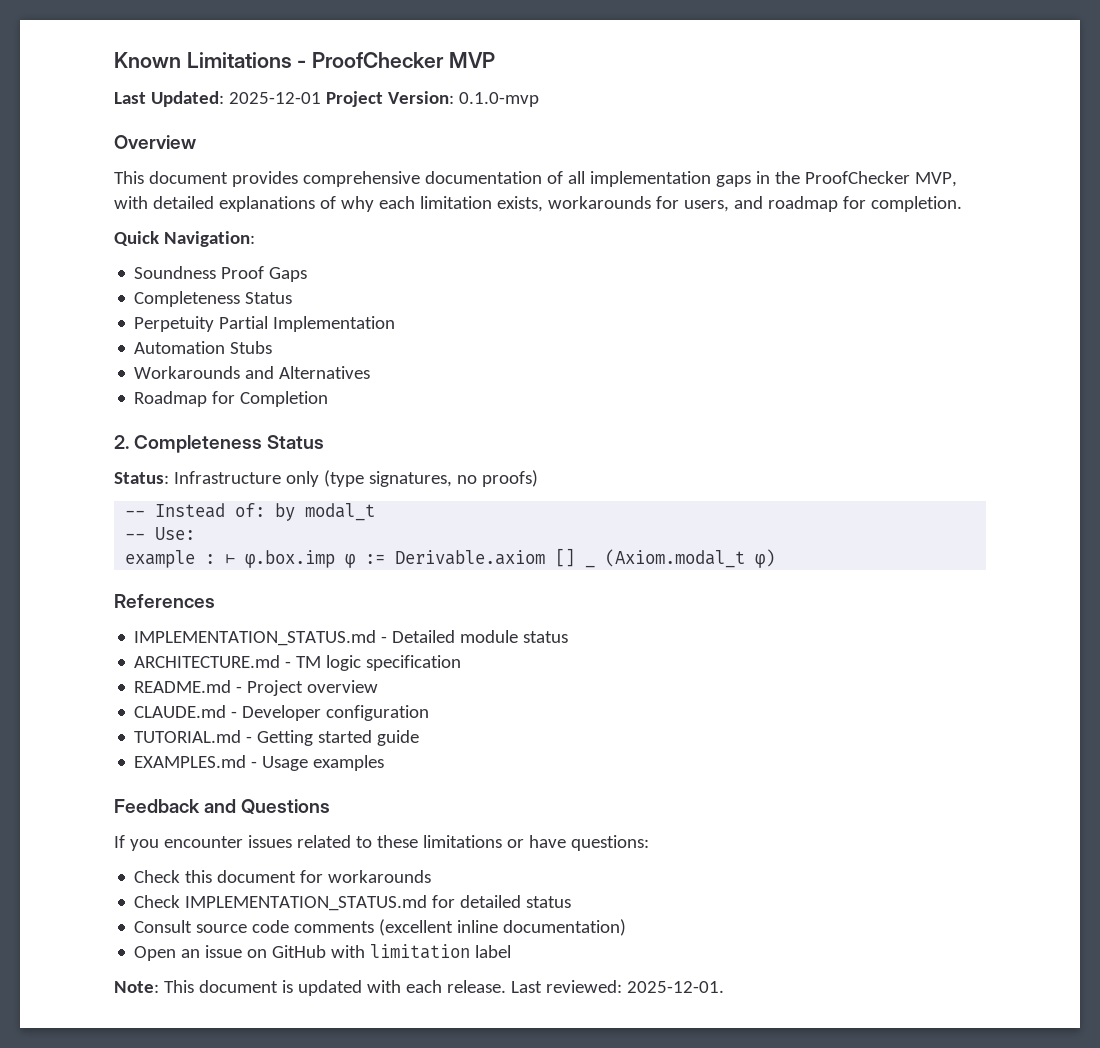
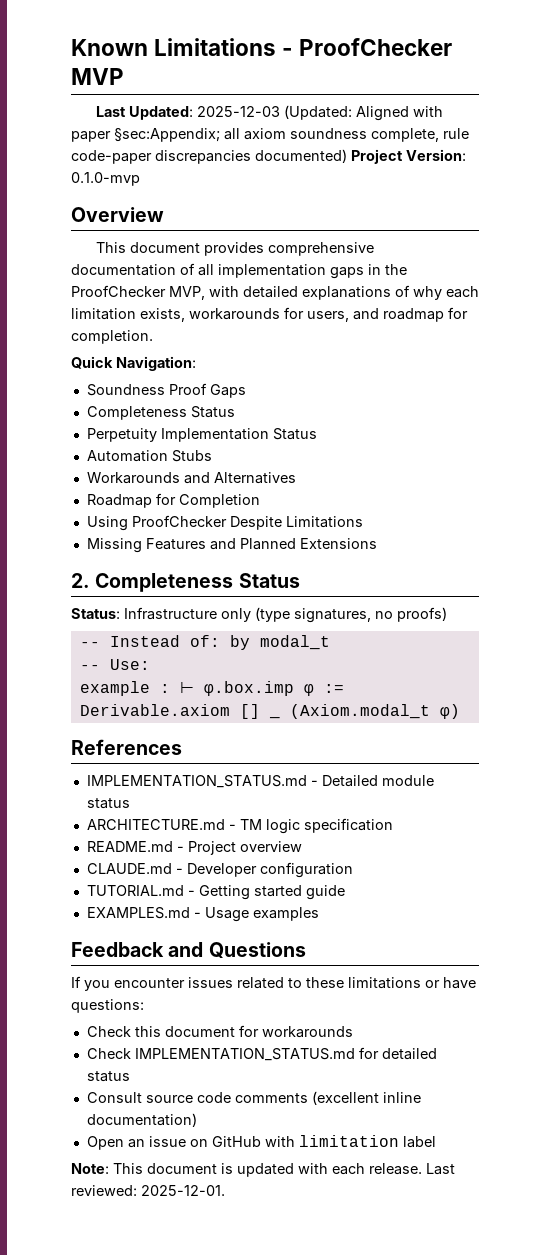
[228,92,321,104] 2025-12-01 -> [197,105,444,121] [71,128,469,142] [71,149,347,164] 2025-12-03 (Updated: Aligned with paper §sec:Appendix; all axiom soundness complete, rule code-paper discrepancies documented)
[219,316,269,329] Partial -> (157, 435) none
(396, 324) none -> [272,428,317,440] Status
(329, 399) none -> [86,515,363,531] [86,538,377,553] // Using ProofChecker Despite Limitations // Missing Features and Planned Extensions

